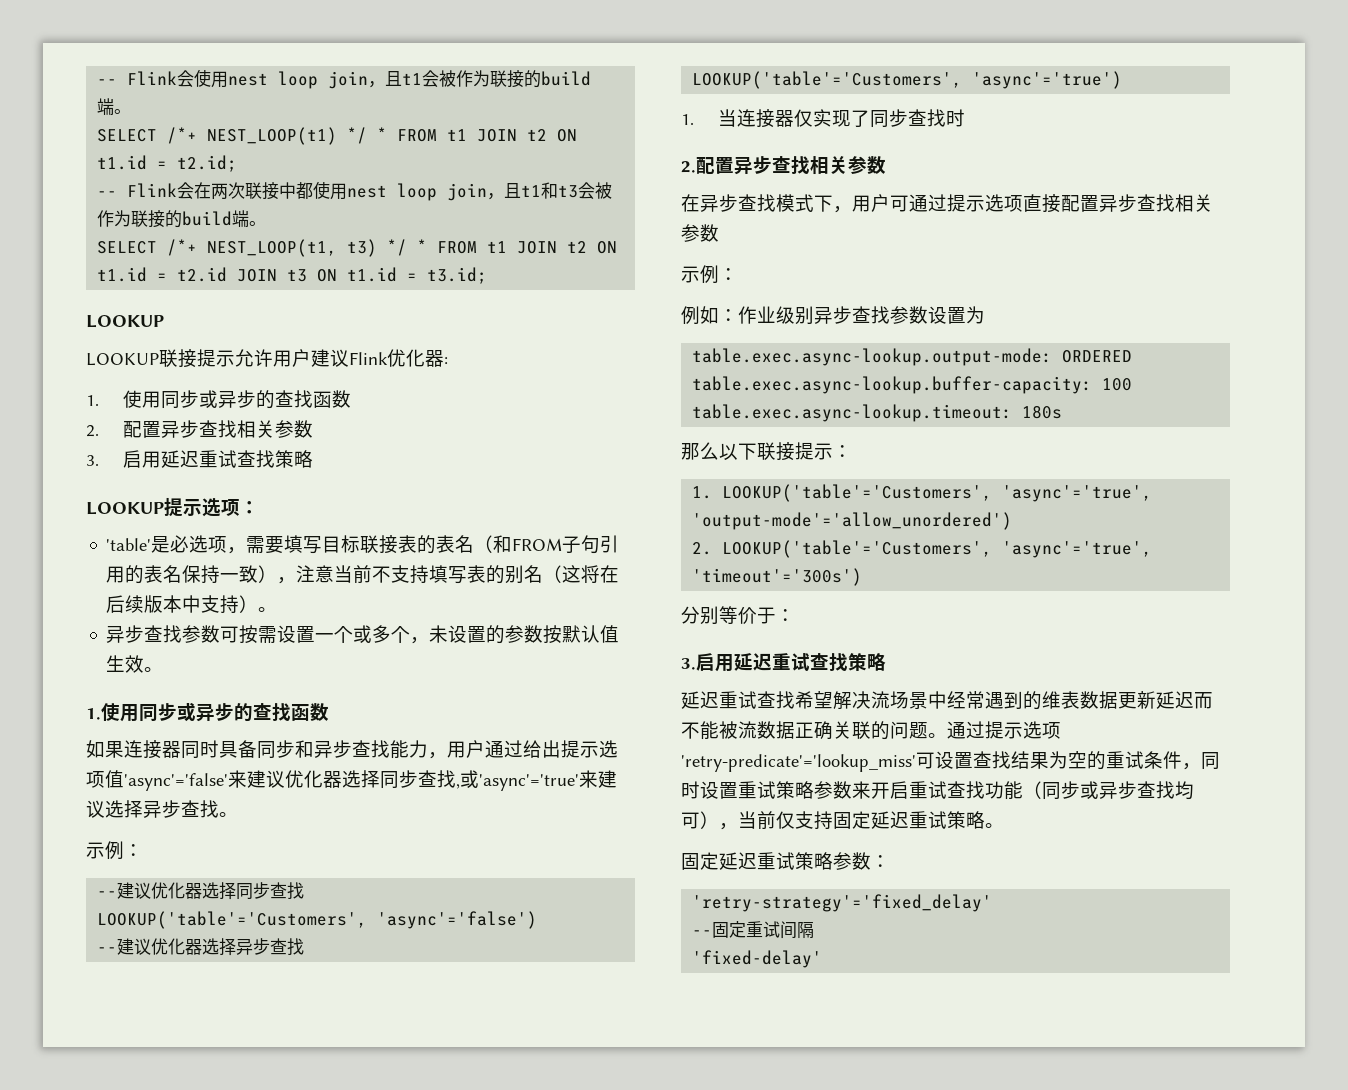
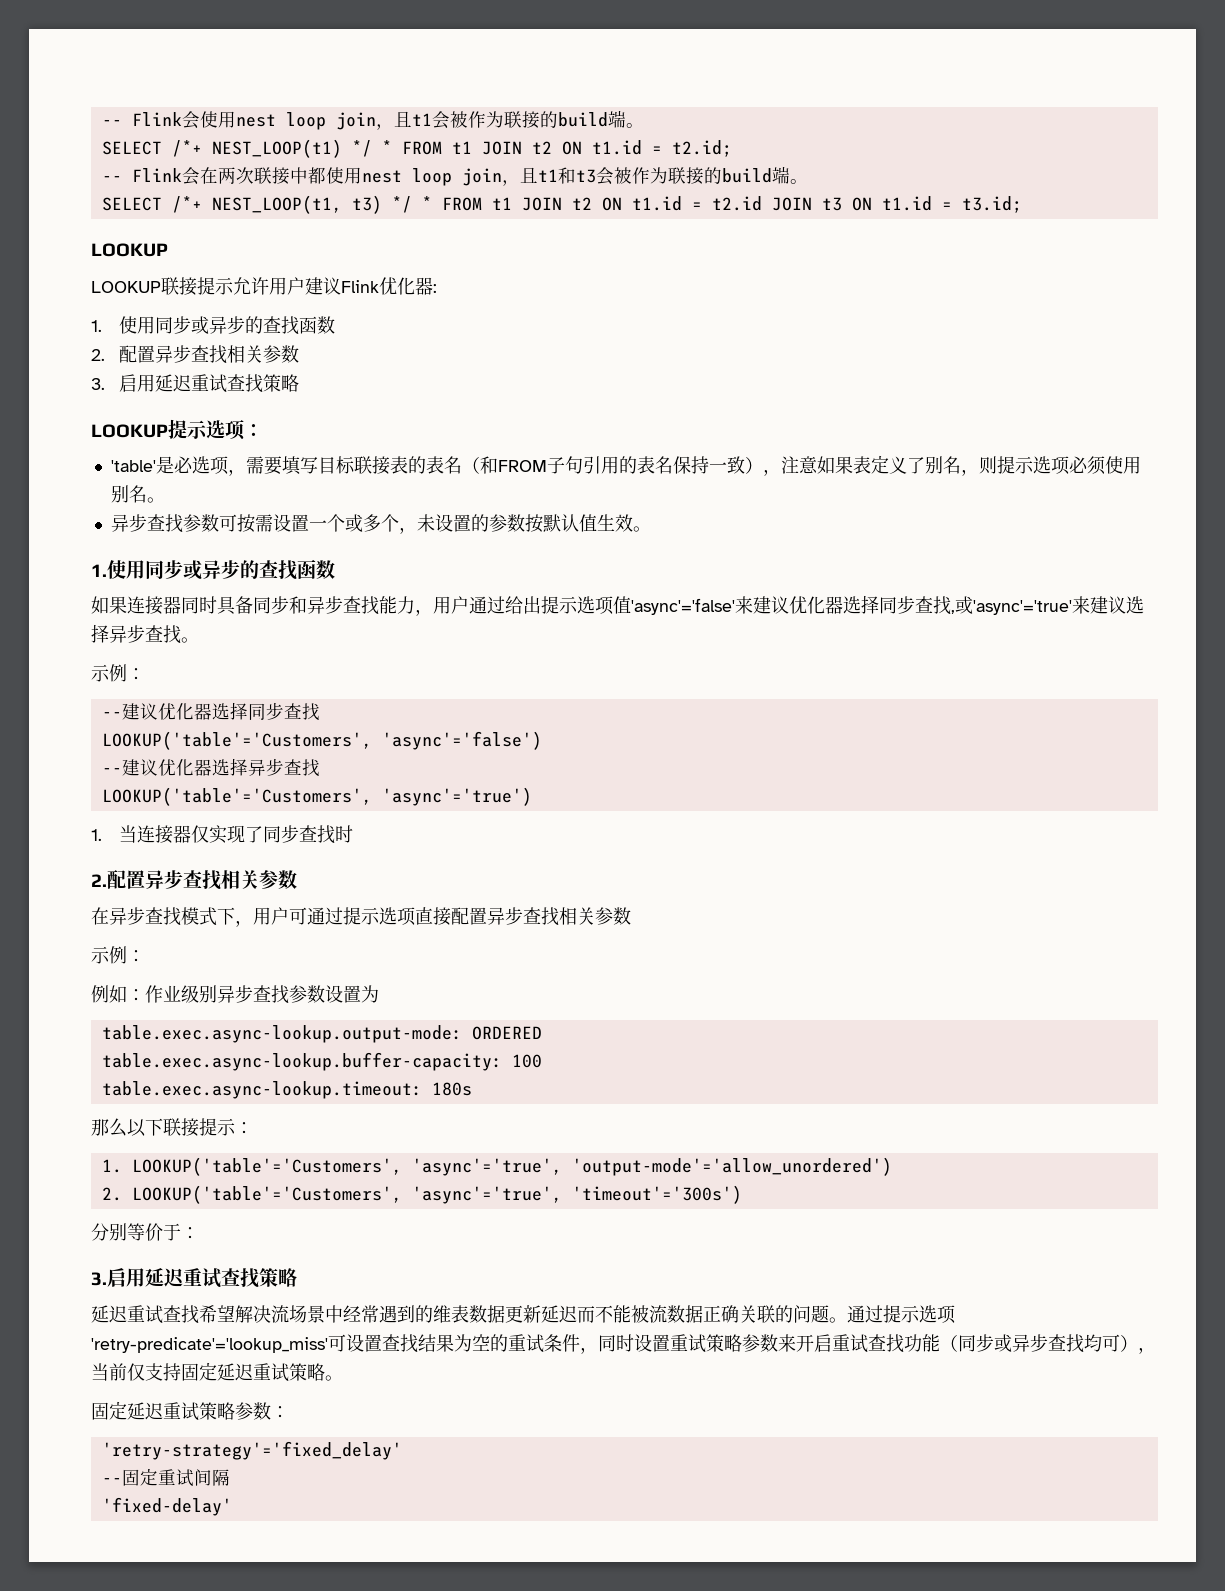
[334,565,620,584] [106,595,259,614] 当前不支持填写表的别名（这将在后续版本中支持） -> [816,455,1141,476] [110,485,147,503] 如果表定义了别名，则提示选项必须使用别名

